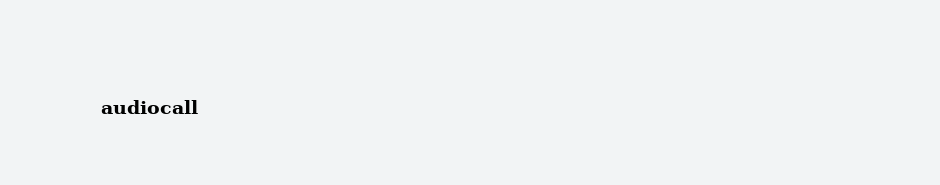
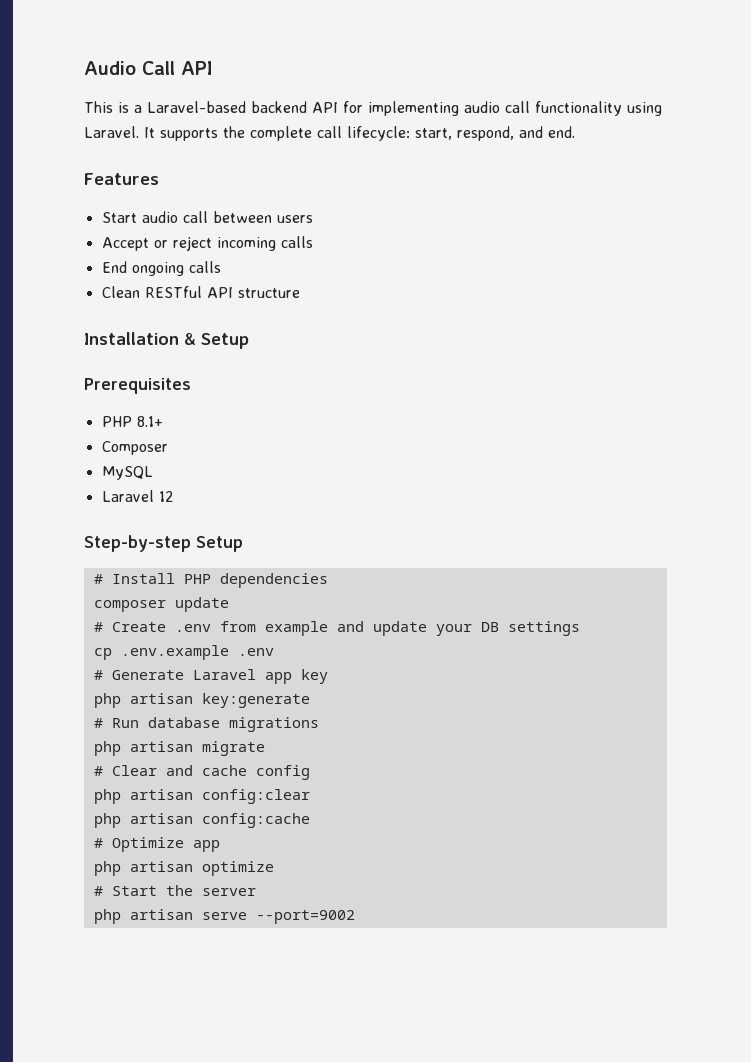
[101,100,198,114] audiocall -> [84,61,213,75] [84,101,662,116] [84,126,575,141] [84,173,159,185] [101,211,313,223] [101,236,313,251] [101,261,221,276] [101,286,300,298] [84,332,249,349] [84,378,191,394] [101,416,163,427] [101,441,168,455] [101,466,153,480] [101,490,173,502] [84,535,243,552] [93,573,328,588] [93,597,229,612] [93,621,580,636] [93,645,274,660] [93,669,328,684] [93,693,310,708] [93,717,319,732] [93,741,265,756] [93,765,310,780] [93,789,310,804] [93,813,310,828] [93,837,220,852] [93,861,274,876] [93,885,256,896] [93,909,355,924] Audio Call API // This is a Laravel-based backend API for implementing audio call functionality using Laravel. It supports the complete call lifecycle: start, respond, and end. // Features // Start audio call between users // Accept or reject incoming calls // End ongoing calls // Clean RESTful API structure // Installation & Setup // Prerequisites // PHP 8.1+ // Composer // MySQL // Laravel 12 // Step-by-step Setup // # Install PHP dependencies // composer update // # Create .env from example and update your DB settings // cp .env.example .env // # Generate Laravel app key // php artisan key:generate // # Run database migrations // php artisan migrate // # Clear and cache config // php artisan config:clear // php artisan config:cache // # Optimize app // php artisan optimize // # Start the server // php artisan serve --port=9002

